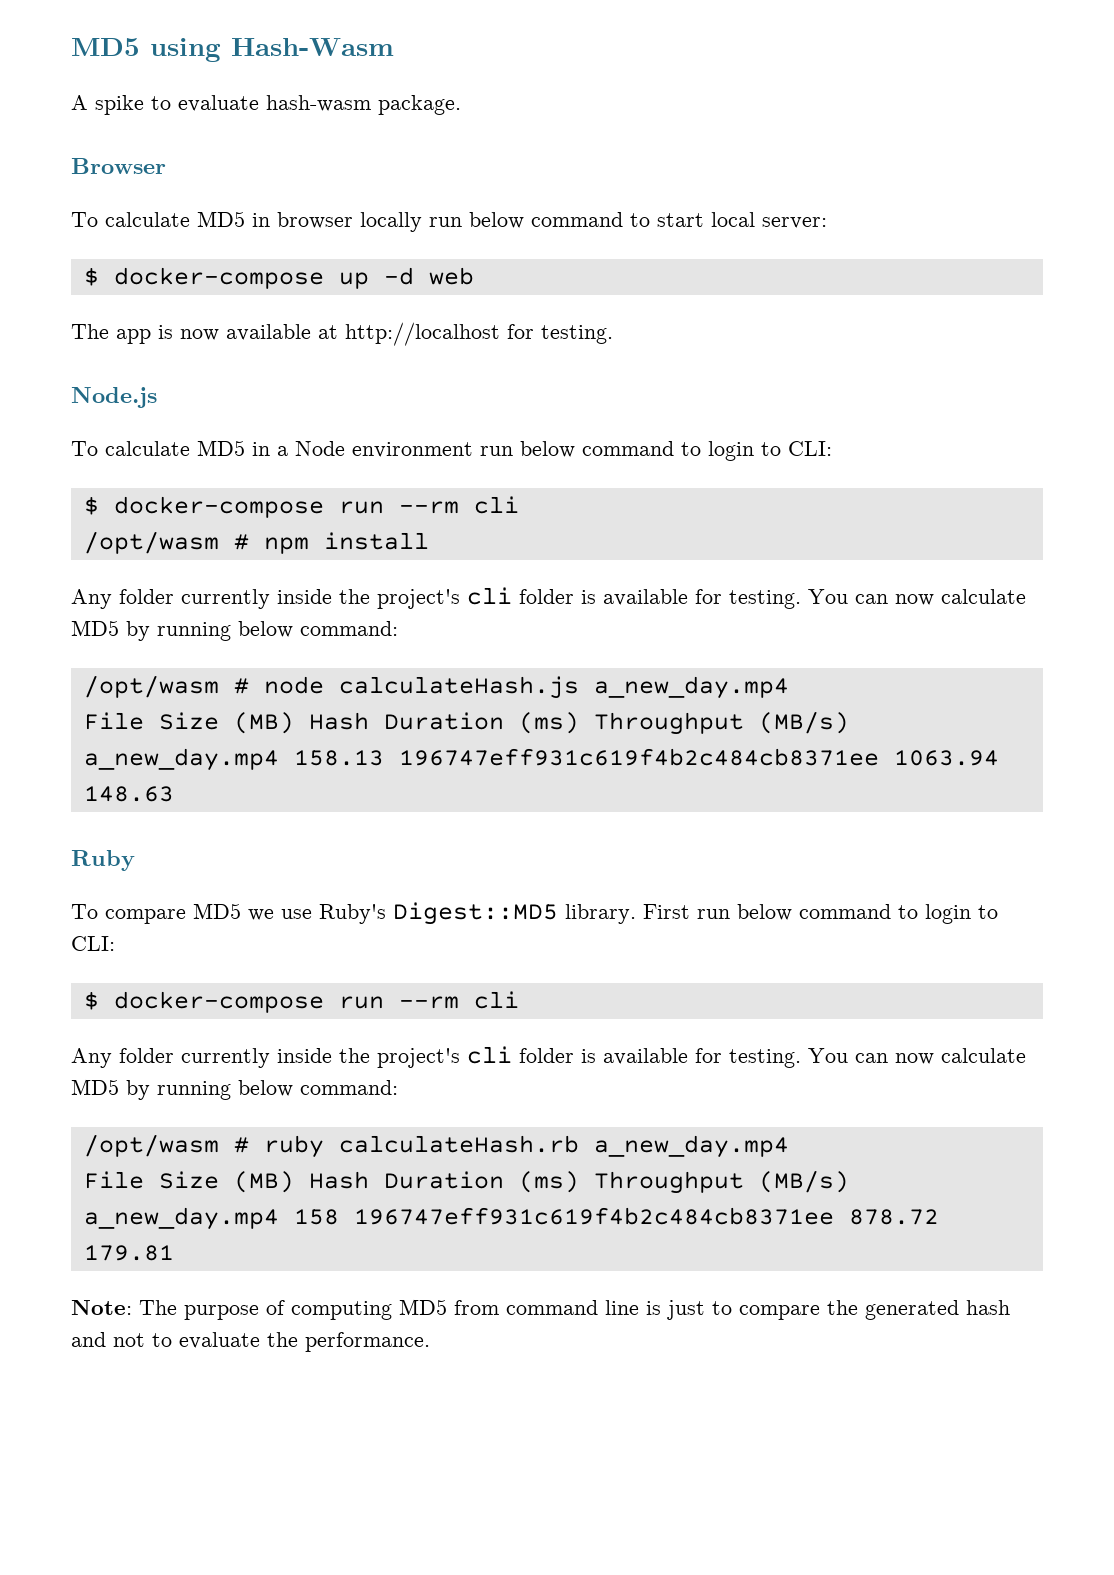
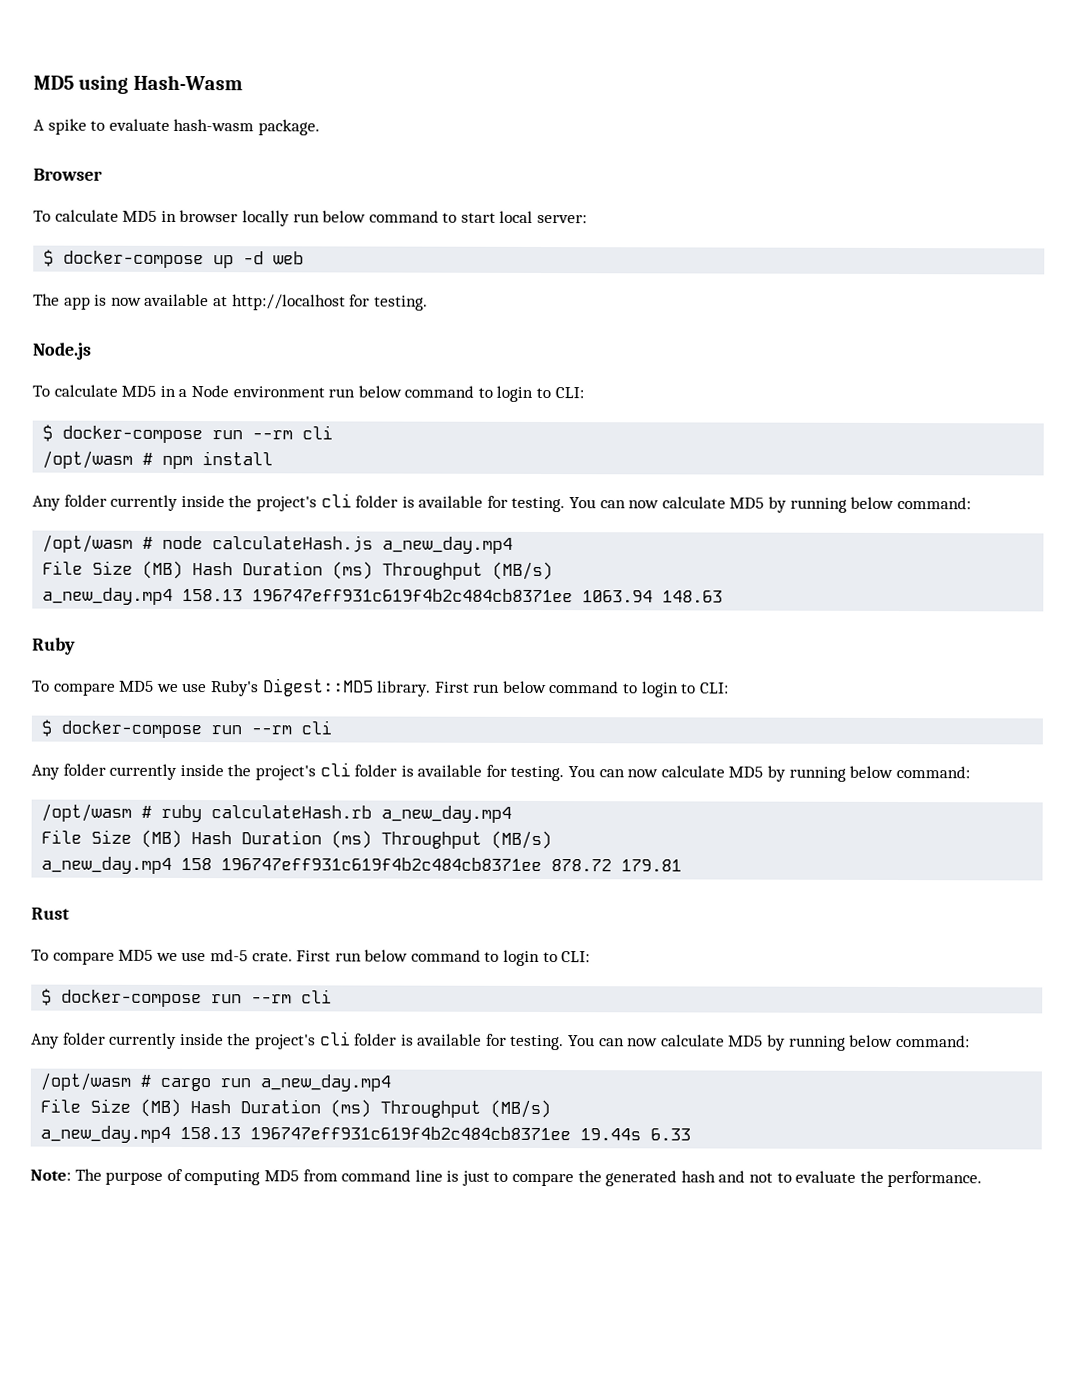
(174, 1253) none -> [31,907,70,920] [31,949,591,967] [41,988,333,1008] [31,1031,970,1051] [40,1072,392,1092] [40,1098,552,1119] [40,1125,692,1143] // Rust // To compare MD5 we use md-5 crate. First run below command to login to CLI: // $ docker-compose run --rm cli // Any folder currently inside the project's cli folder is available for testing. You can now calculate MD5 by running below command: // /opt/wasm # cargo run a_new_day.mp4 // File Size (MB) Hash Duration (ms) Throughput (MB/s) // a_new_day.mp4 158.13 196747eff931c619f4b2c484cb8371ee 19.44s 6.33

